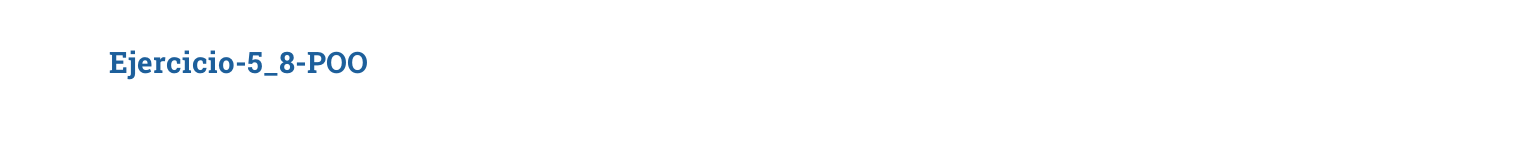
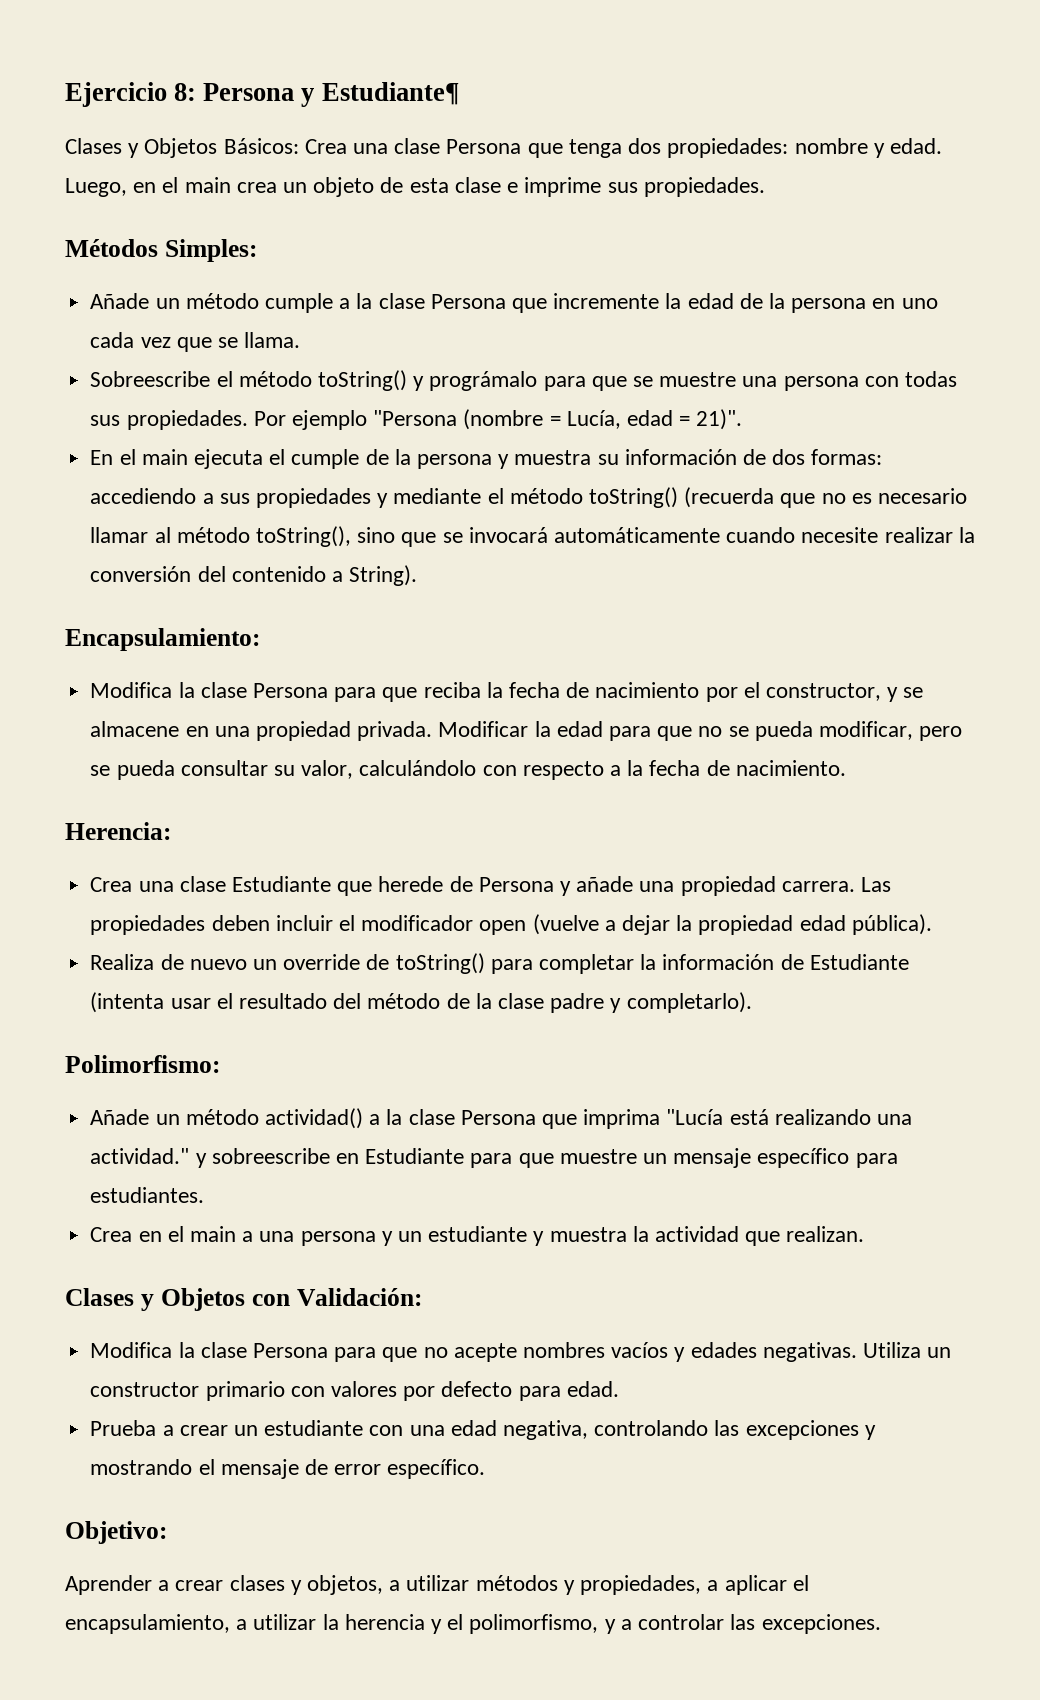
[109,50,368,80] Ejercicio-5_8-POO -> [65,82,459,107] [65,138,942,158] [65,177,765,197] [65,239,257,262] [90,293,938,313] [90,332,301,352] [90,370,958,391] [90,409,743,430] [90,449,883,469] [90,487,968,508] [90,526,975,547] [90,565,418,586] [65,628,260,651] [90,682,924,702] [90,721,963,741] [90,760,846,780] [65,822,171,840] [90,876,892,896] [90,914,932,935] [90,953,909,974] [90,992,752,1013] [65,1055,220,1073] [90,1108,913,1129] [90,1148,898,1168] [90,1187,205,1203] [90,1226,865,1246] [65,1288,422,1311] [90,1342,952,1362] [90,1381,619,1401] [90,1420,876,1440] [90,1459,486,1479] [65,1521,167,1544] [65,1575,809,1595] [65,1614,881,1634] Ejercicio 8: Persona y Estudiante¶ // Clases y Objetos Básicos: Crea una clase Persona que tenga dos propiedades: nombre y edad. Luego, en el main crea un objeto de esta clase e imprime sus propiedades. // Métodos Simples: // Añade un método cumple a la clase Persona que incremente la edad de la persona en uno cada vez que se llama. // Sobreescribe el método toString() y prográmalo para que se muestre una persona con todas sus propiedades. Por ejemplo "Persona (nombre = Lucía, edad = 21)". // En el main ejecuta el cumple de la persona y muestra su información de dos formas: accediendo a sus propiedades y mediante el método toString() (recuerda que no es necesario llamar al método toString(), sino que se invocará automáticamente cuando necesite realizar la conversión del contenido a String). // Encapsulamiento: // Modifica la clase Persona para que reciba la fecha de nacimiento por el constructor, y se almacene en una propiedad privada. Modificar la edad para que no se pueda modificar, pero se pueda consultar su valor, calculándolo con respecto a la fecha de nacimiento. // Herencia: // Crea una clase Estudiante que herede de Persona y añade una propiedad carrera. Las propiedades deben incluir el modificador open (vuelve a dejar la propiedad edad pública). // Realiza de nuevo un override de toString() para completar la información de Estudiante (intenta usar el resultado del método de la clase padre y completarlo). // Polimorfismo: // Añade un método actividad() a la clase Persona que imprima "Lucía está realizando una actividad." y sobreescribe en Estudiante para que muestre un mensaje específico para estudiantes. // Crea en el main a una persona y un estudiante y muestra la actividad que realizan. // Clases y Objetos con Validación: // Modifica la clase Persona para que no acepte nombres vacíos y edades negativas. Utiliza un constructor primario con valores por defecto para edad. // Prueba a crear un estudiante con una edad negativa, controlando las excepciones y mostrando el mensaje de error específico. // Objetivo: // Aprender a crear clases y objetos, a utilizar métodos y propiedades, a aplicar el encapsulamiento, a utilizar la herencia y el polimorfismo, y a controlar las excepciones.

